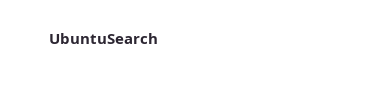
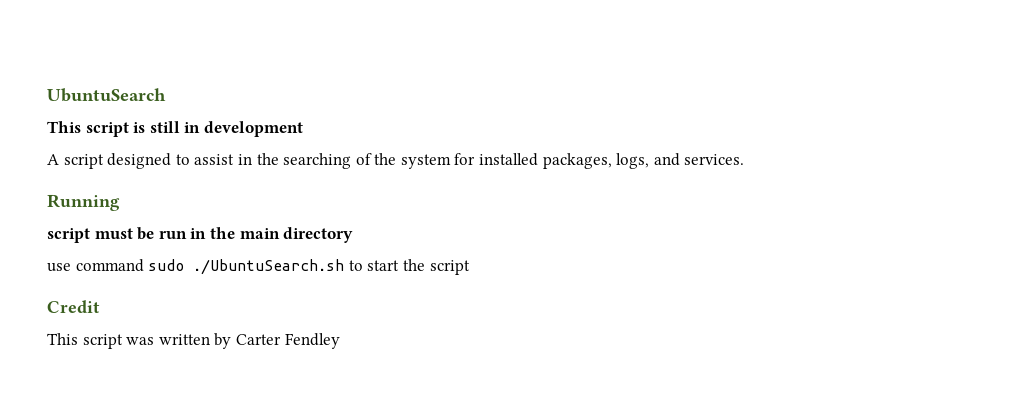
(158, 38) none -> [47,121,303,137] [47,153,745,169] [47,194,120,211] [47,227,354,243] [47,259,470,275] [47,300,100,313] [47,333,340,349] // This script is still in development // A script designed to assist in the searching of the system for installed packages, logs, and services. // Running // script must be run in the main directory // use command sudo ./UbuntuSearch.sh to start the script // Credit // This script was written by Carter Fendley

